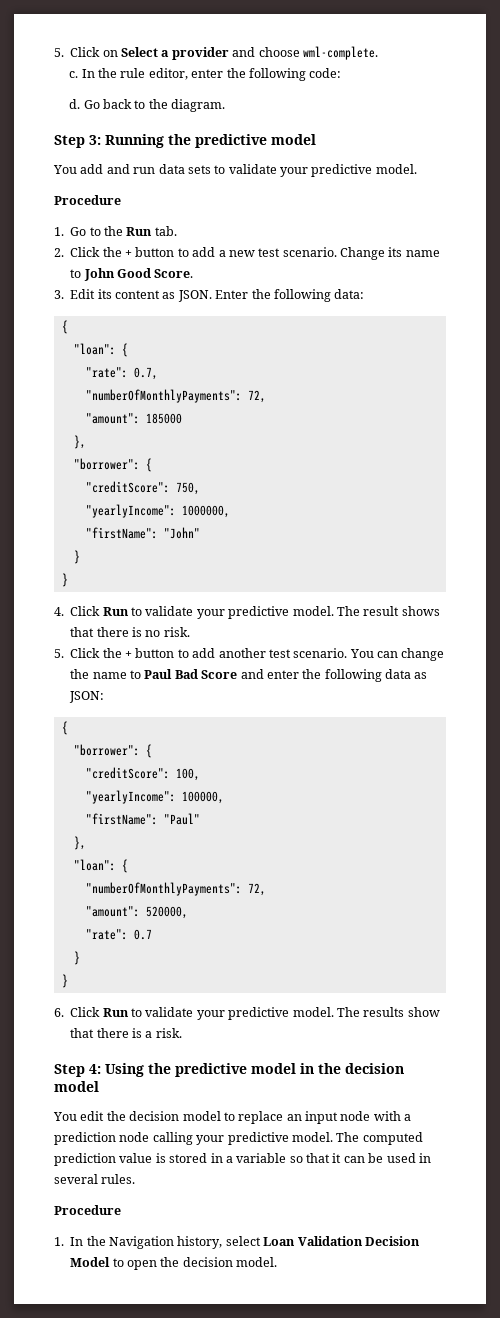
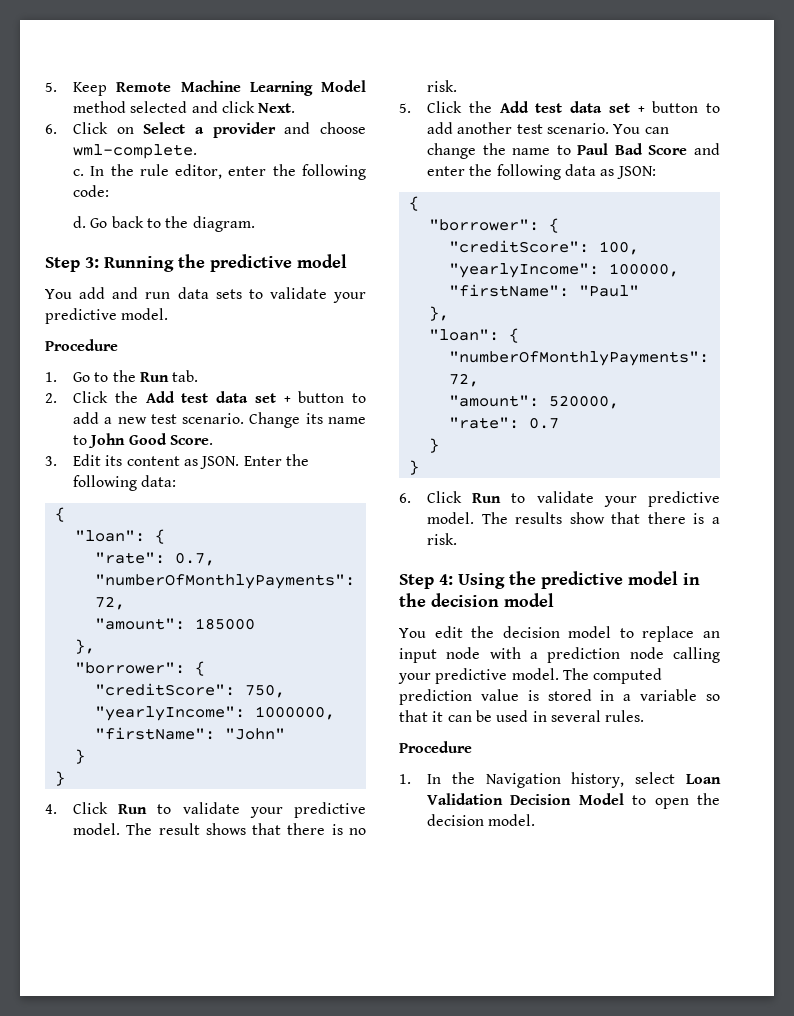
[54,48,64,57] 5. -> [45,80,366,96] [73,101,296,113] [45,124,57,134] 5. Keep Remote Machine Learning Model method selected and click Next. // 6.
(122, 252) none -> [145,391,276,403] Add test data set
(122, 653) none -> [499,101,630,113] Add test data set

